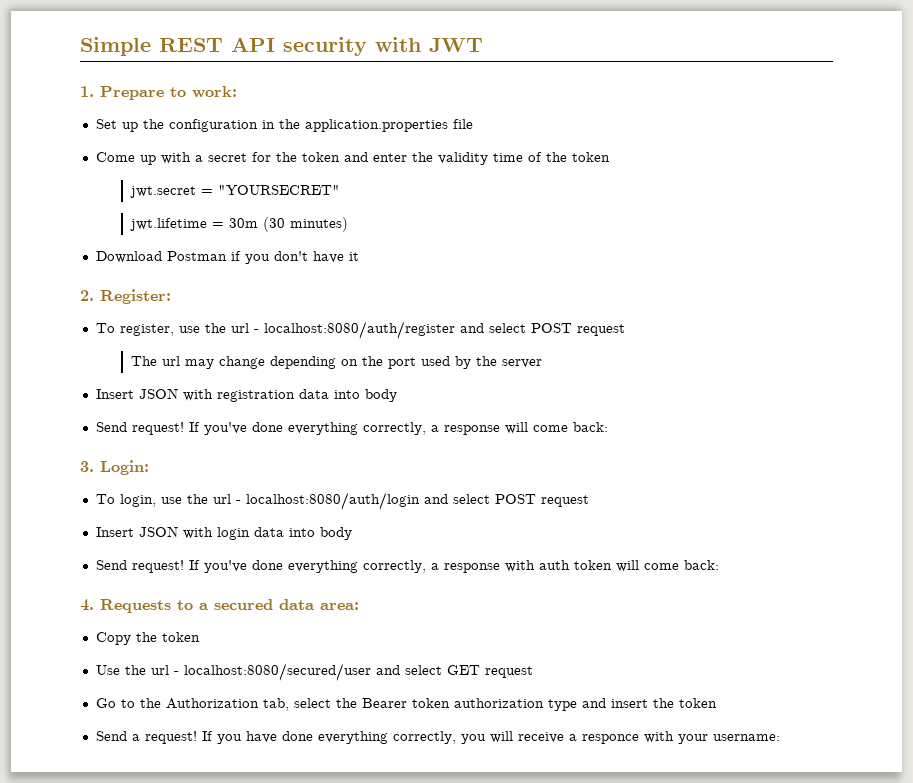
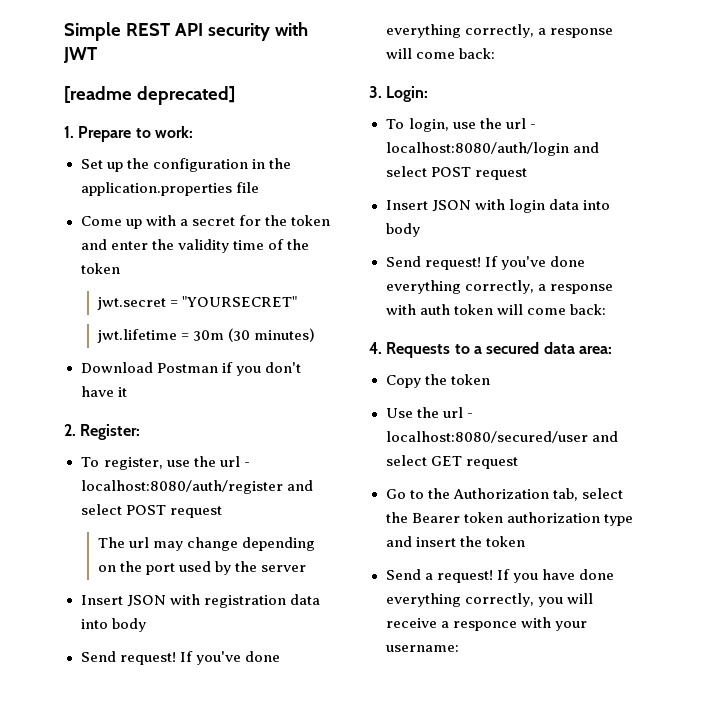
(483, 45) none -> [64,86,235,105] // [readme deprecated]

